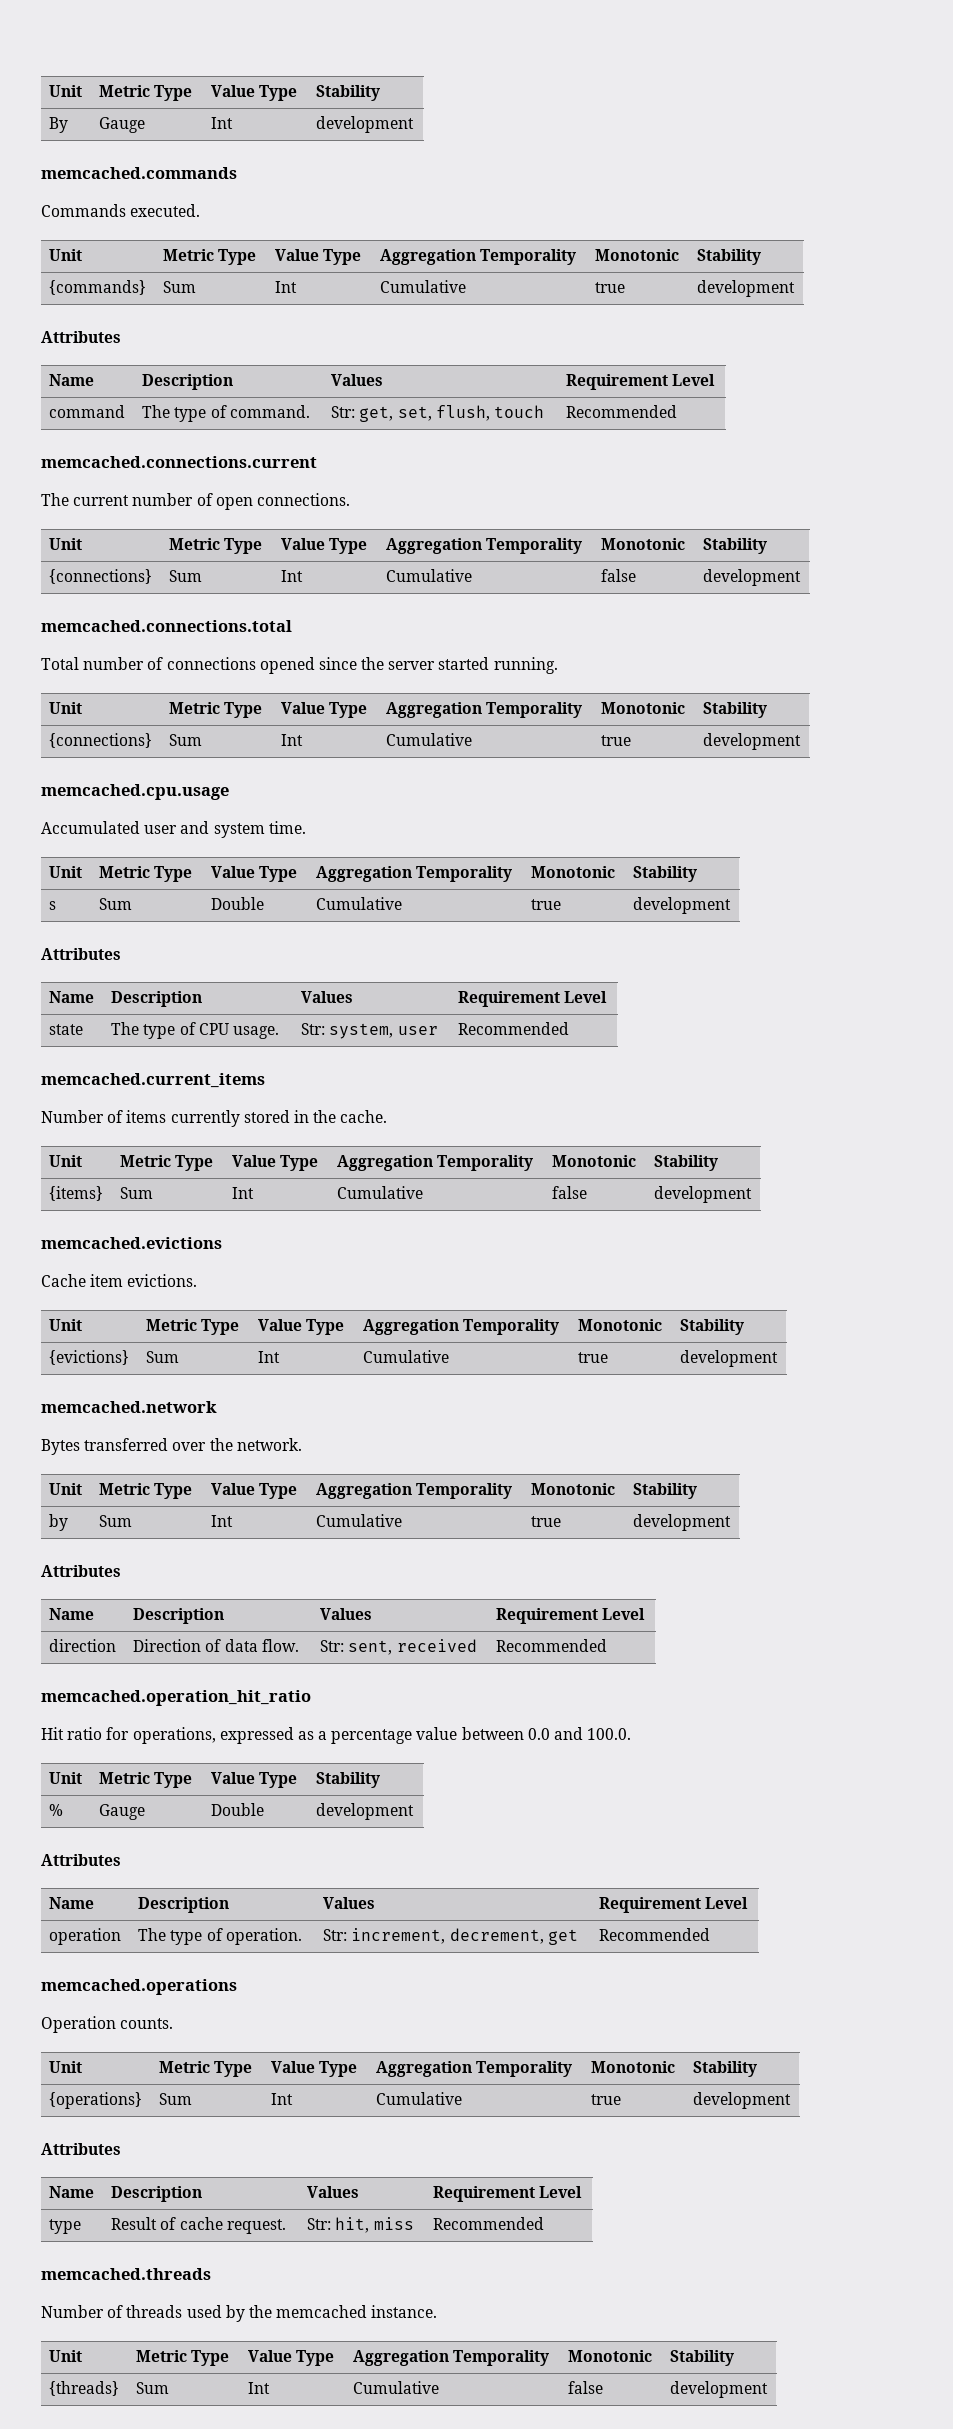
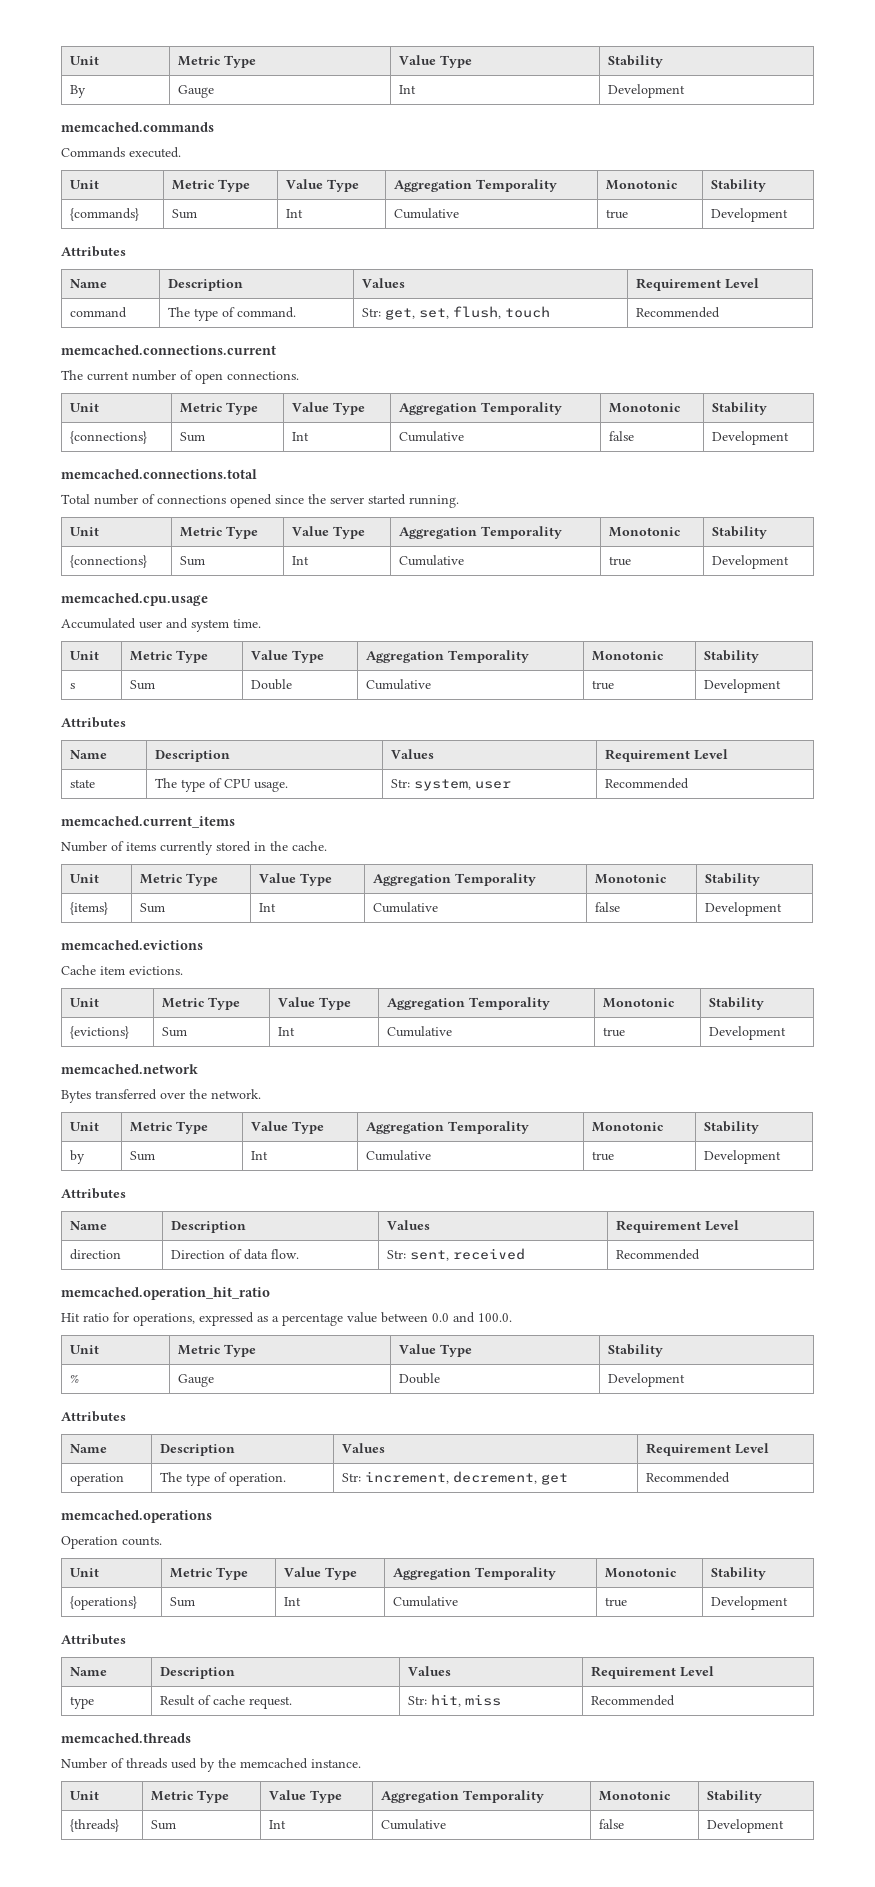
[316,116,415,133] development -> [608,84,686,98] Development
[697,280,796,297] development -> [711,208,789,222] Development
[703,569,802,586] development -> [712,431,790,445] Development
[703,733,802,750] development -> [712,555,790,569] Development
[633,897,732,914] development -> [704,679,782,693] Development
[654,1186,753,1203] development -> [705,902,783,916] Development
[680,1350,779,1367] development -> [709,1026,787,1040] Development
[633,1514,732,1531] development -> [704,1150,782,1164] Development
[316,1803,415,1820] development -> [608,1373,686,1387] Development
[693,2092,792,2109] development -> [711,1596,789,1610] Development
[670,2381,769,2398] development -> [707,1819,785,1833] Development

